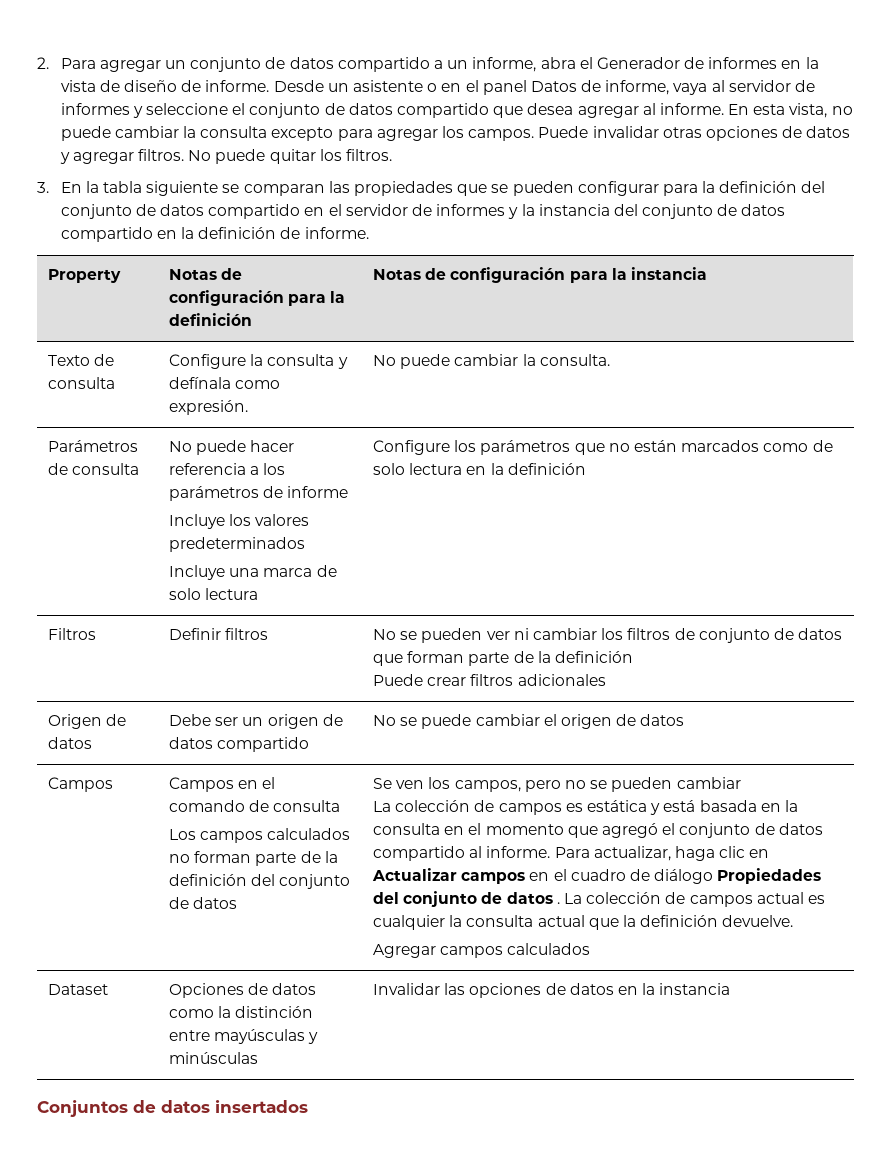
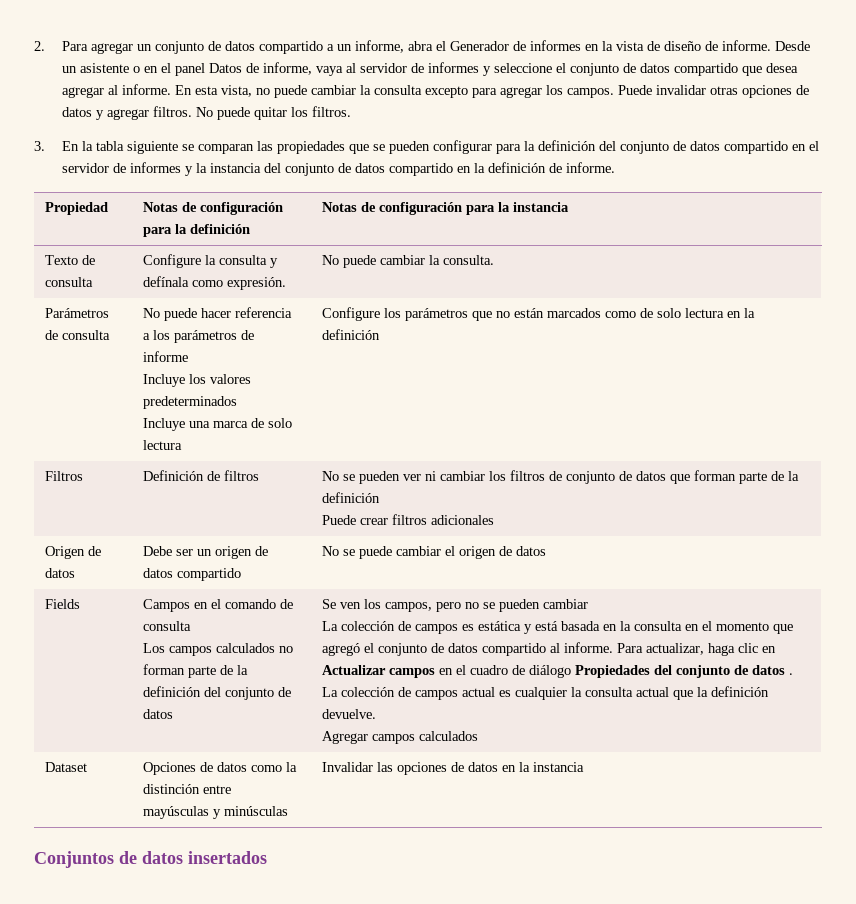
[48,269,122,283] Property -> [45,202,109,215] Propiedad
[169,628,222,640] Definir -> [143,470,221,481] Definición de
[48,777,114,792] Campos -> [45,599,81,609] Fields

